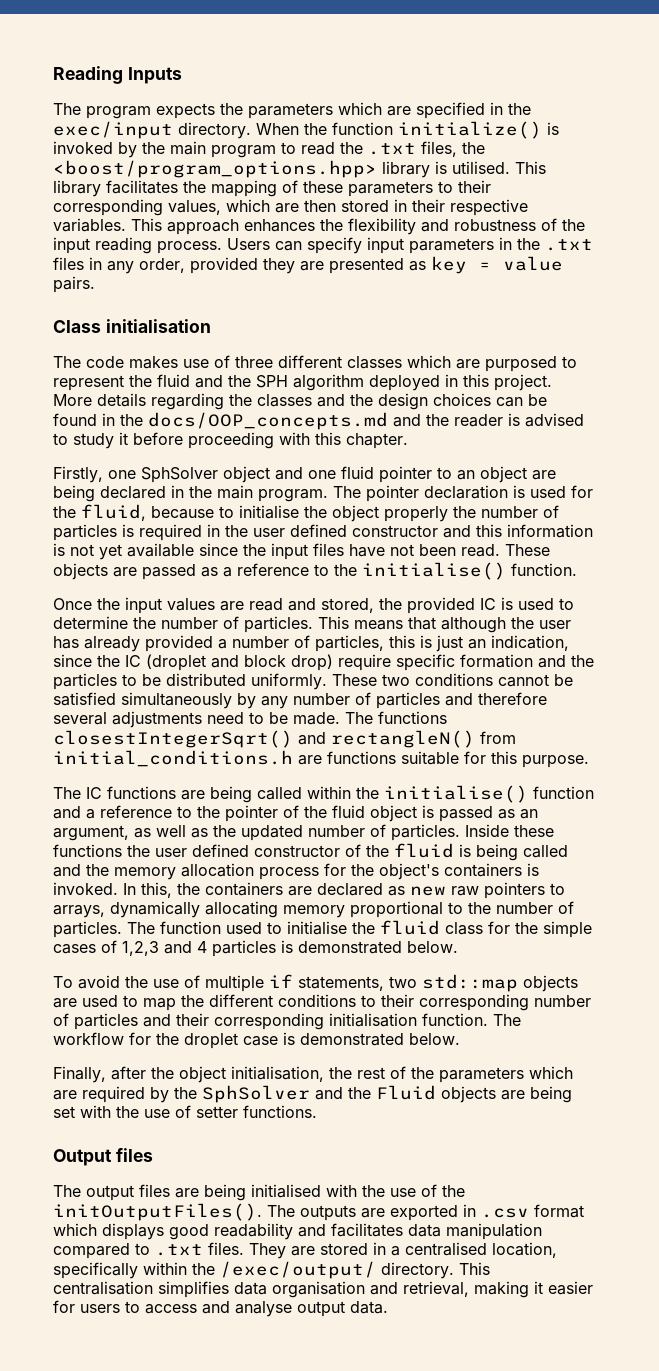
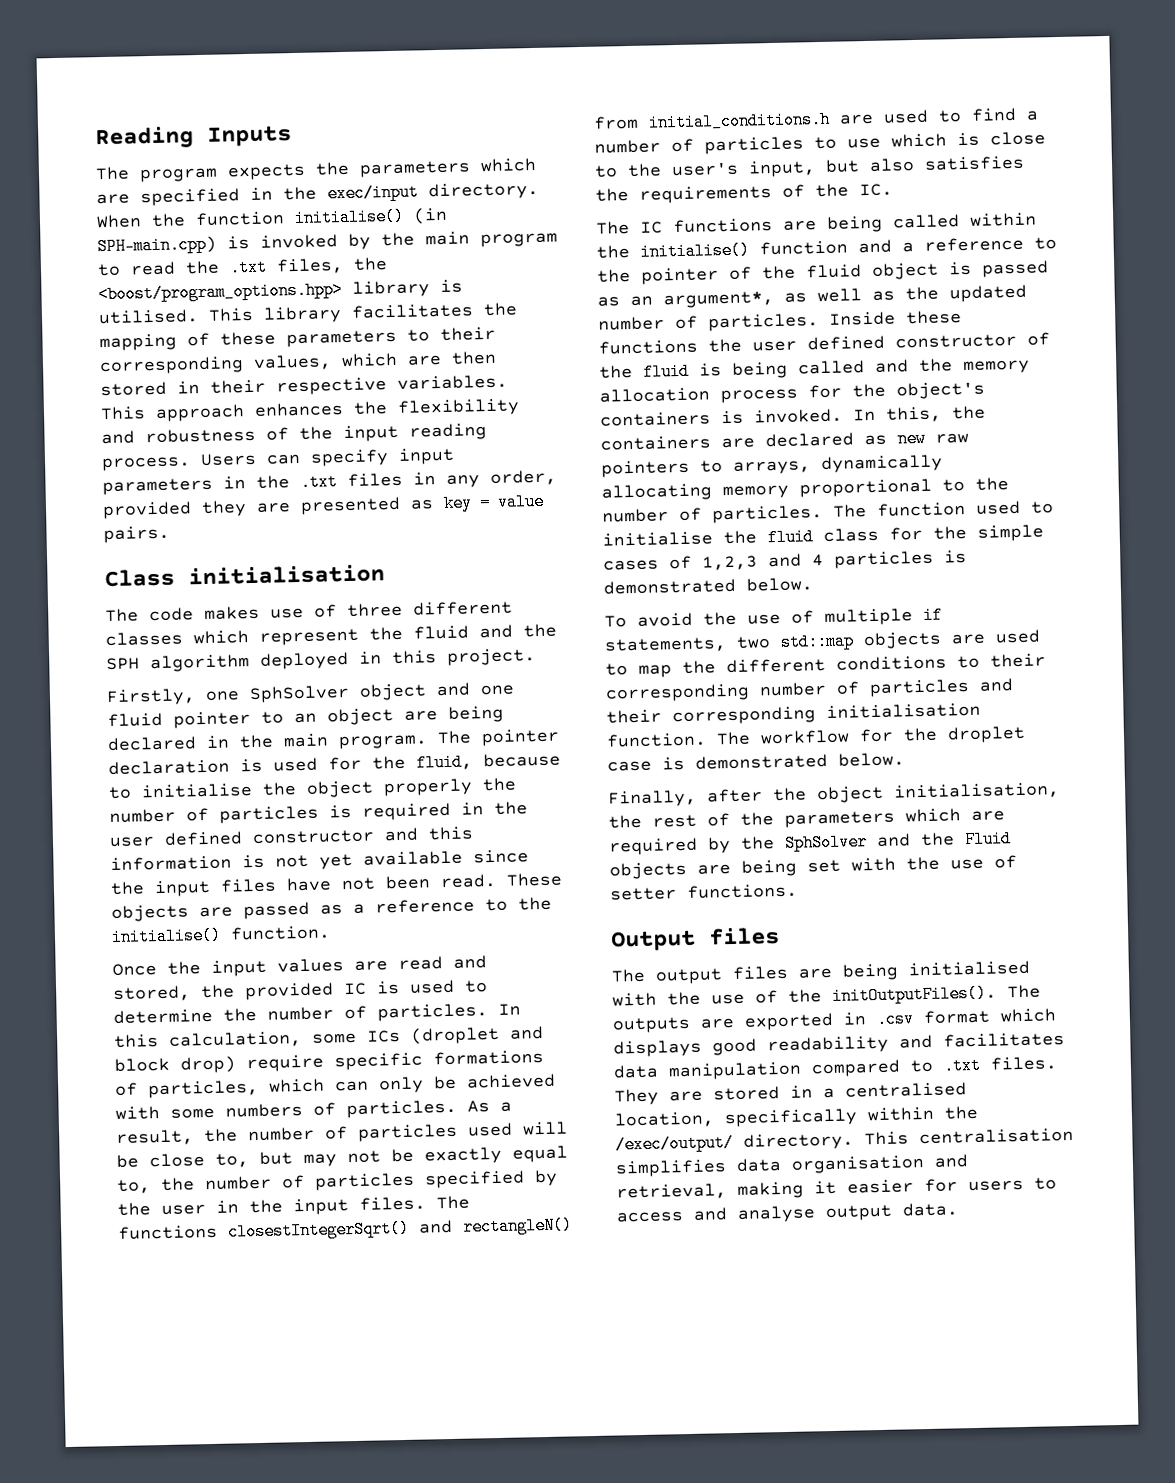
[398,121,542,139] initialize() -> [294,206,448,228] [97,235,217,256] initialise() (in SPH-main.cpp)
[456,356,577,372] are purposed to -> (249, 637) none
[53,393,547,410] [53,412,584,430] [53,432,408,449] More details regarding the classes and the design choices can be found in the docs/OOP_concepts.md and the reader is advised to study it before proceeding with this chapter. -> (536, 657) none
[318,616,571,633] [53,635,569,652] [53,654,141,667] This means that although the user has already provided a number of particles, this is just an indication, since the IC -> [498,1003,521,1016] [114,1029,401,1049] In this calculation, some ICs
[460,654,594,668] [53,673,573,690] [53,692,547,709] [53,711,340,728] formation and the particles to be distributed uniformly. These two conditions cannot be satisfied simultaneously by any number of particles and therefore several adjustments need to be made. -> [433,1049,544,1066] [115,1073,556,1099] [115,1099,512,1120] [116,1121,568,1146] [116,1145,568,1168] [117,1169,558,1194] [117,1196,426,1216] formations of particles, which can only be achieved with some numbers of particles. As a result, the number of particles used will be close to, but may not be exactly equal to, the number of particles specified by the user in the input files.
[327,751,589,768] functions suitable for this purpose. -> [883,107,1039,124] [594,131,1046,155] [594,155,1025,178] [595,183,893,204] used to find a number of particles to use which is close to the user's input, but also satisfies the requirements of the IC.
[53,825,129,841] argument, -> [663,291,774,309] argument*,

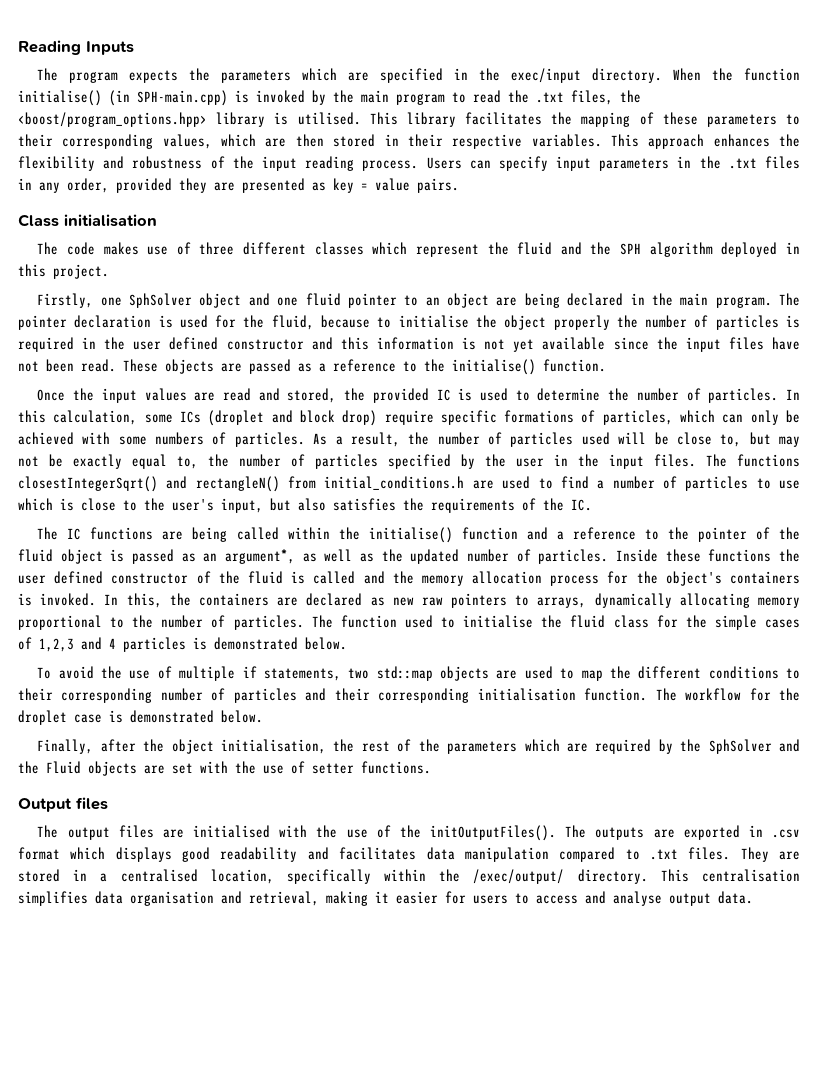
[732,361,788,379] being -> (306, 577) none
[741,859,797,877] being -> (165, 769) none
[842,963,899,981] being -> (184, 833) none

